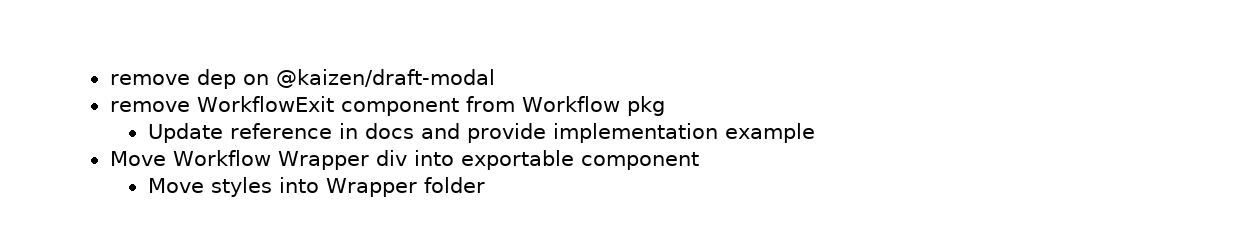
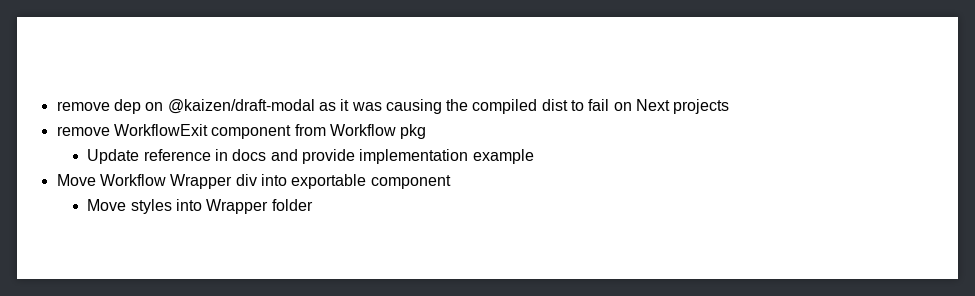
(495, 78) none -> [318,99,730,114] as it was causing the compiled dist to fail on Next projects

